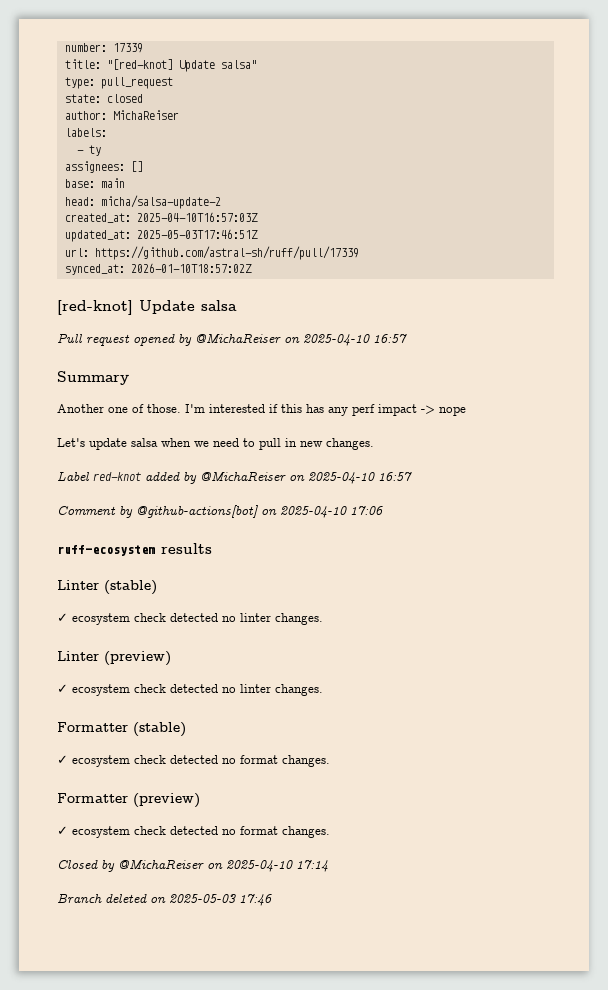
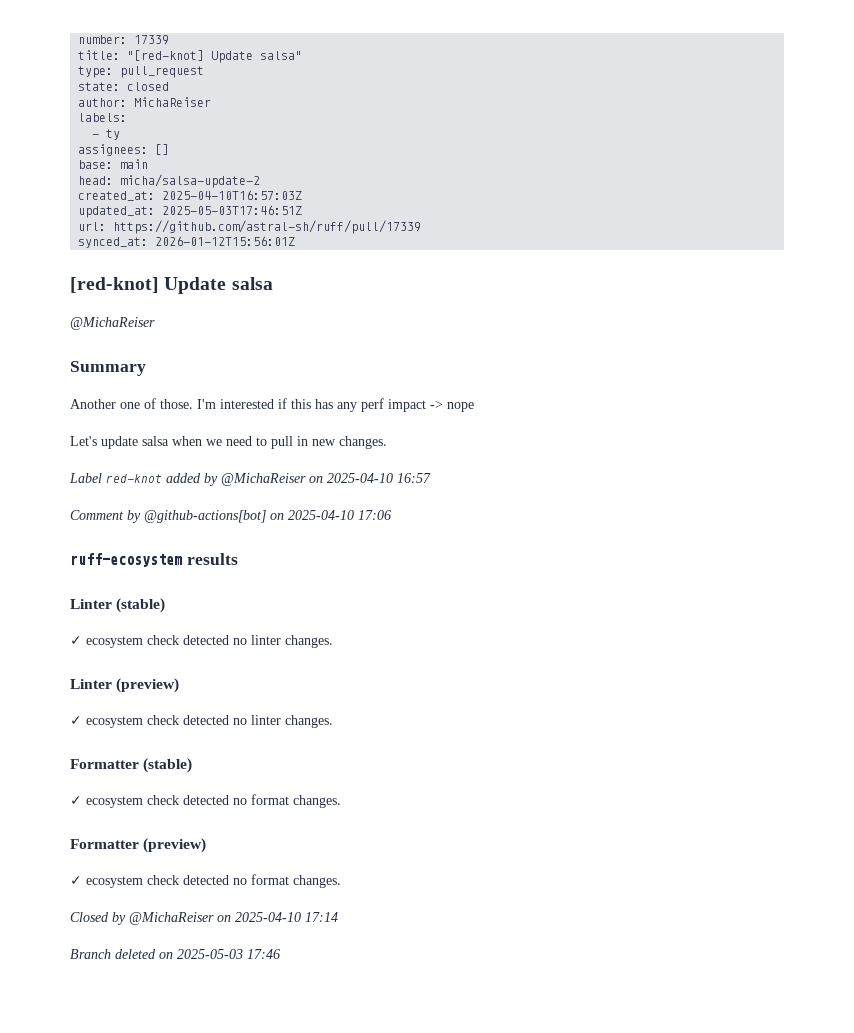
[130,263,252,273] 2026-01-10T18:57:02Z -> [155,236,296,246] 2026-01-12T15:56:01Z
[57,333,407,346] Pull request opened by @MichaReiser on 2025-04-10 16:57 -> [70,317,155,330] @MichaReiser

